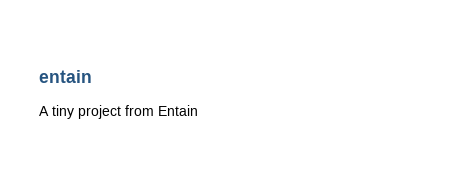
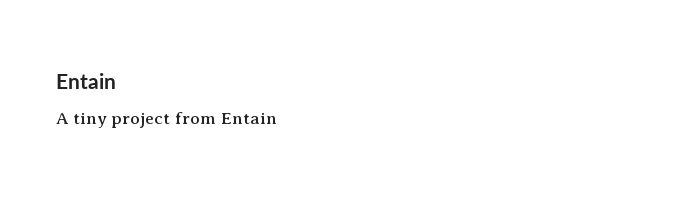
[39,70,92,83] entain -> [56,73,116,89] Entain

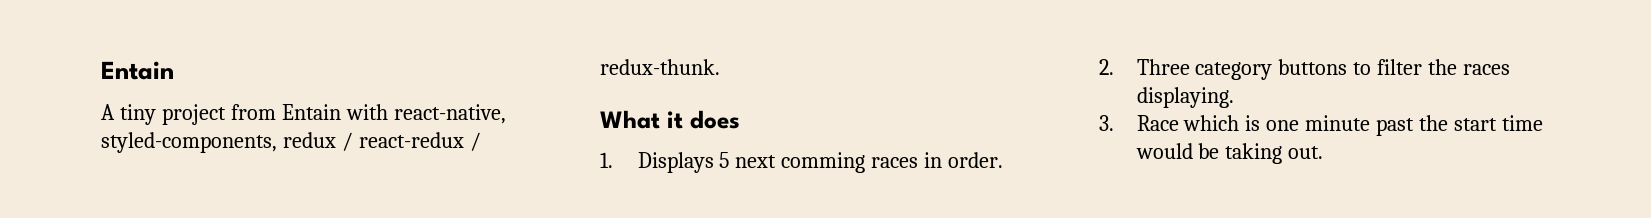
(277, 118) none -> [345,104,506,124] [101,132,481,153] [600,59,720,75] [600,110,740,129] [600,152,1004,173] [1099,59,1511,80] [1136,87,1234,108] [1099,115,1544,136] [1135,143,1324,164] with react-native, styled-components, redux / react-redux / redux-thunk. // What it does // 1. Displays 5 next comming races in order. // 2. Three category buttons to filter the races displaying. // 3. Race which is one minute past the start time would be taking out.

